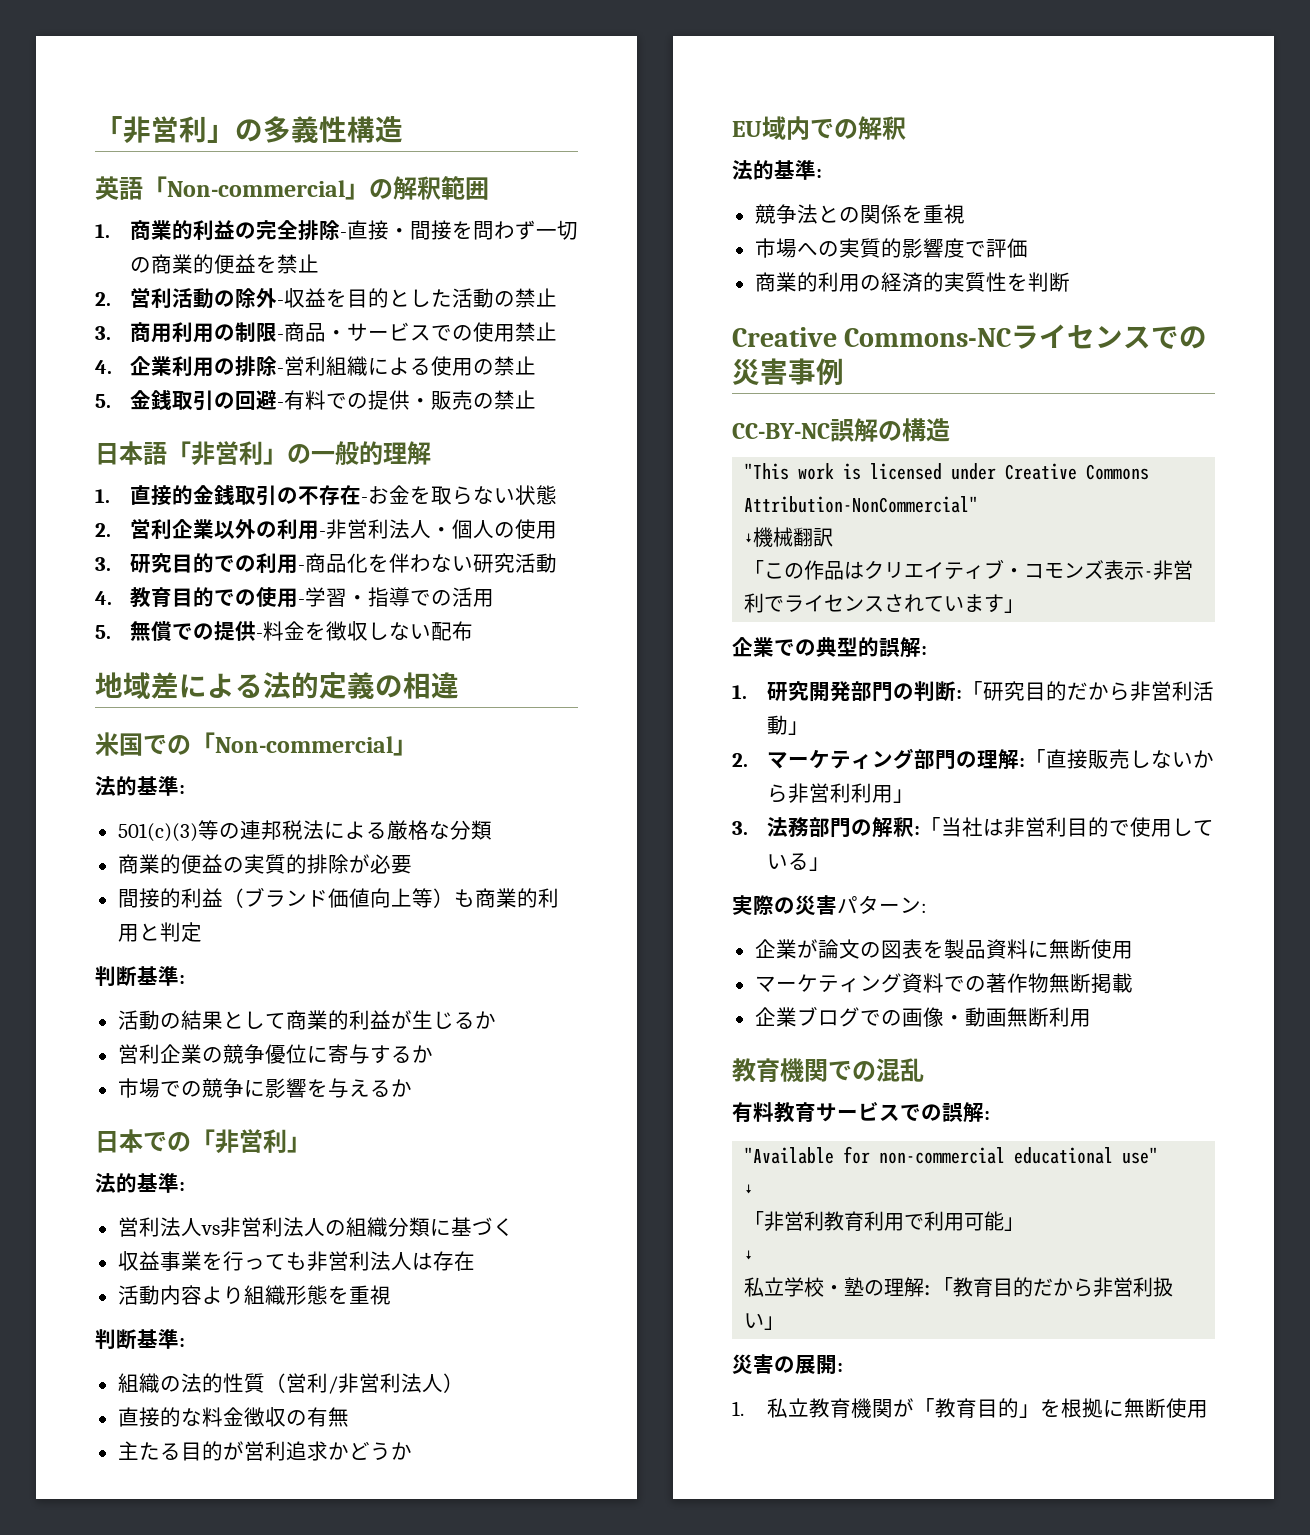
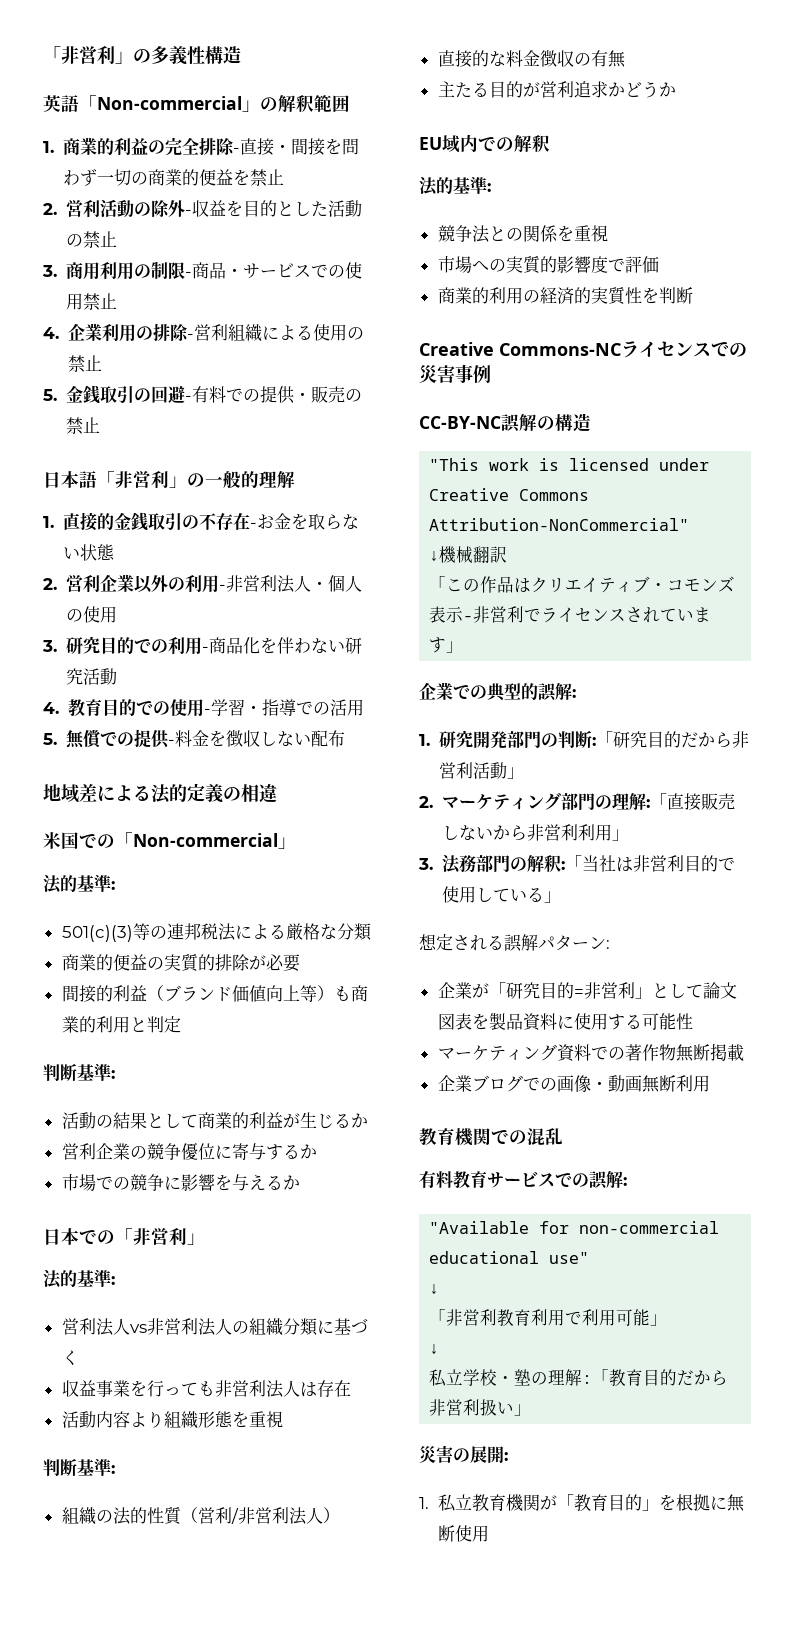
[732,895,837,915] 実際の災害 -> [419,934,538,952] 想定される誤解
[817,939,881,959] 論文の -> [488,982,737,999] 「研究目的=非営利」として論文
[1048,939,1133,959] 無断使用 -> [573,1013,693,1030] 使用する可能性

